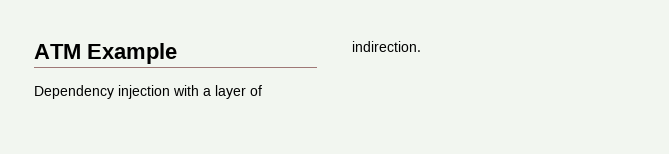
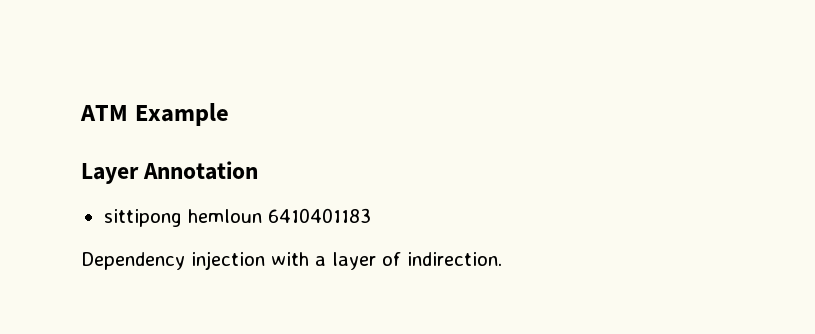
(177, 53) none -> [81,161,259,184] [103,208,371,227] // Layer Annotation // sittipong hemloun 6410401183

